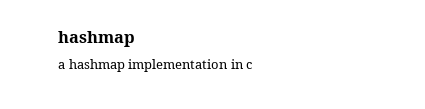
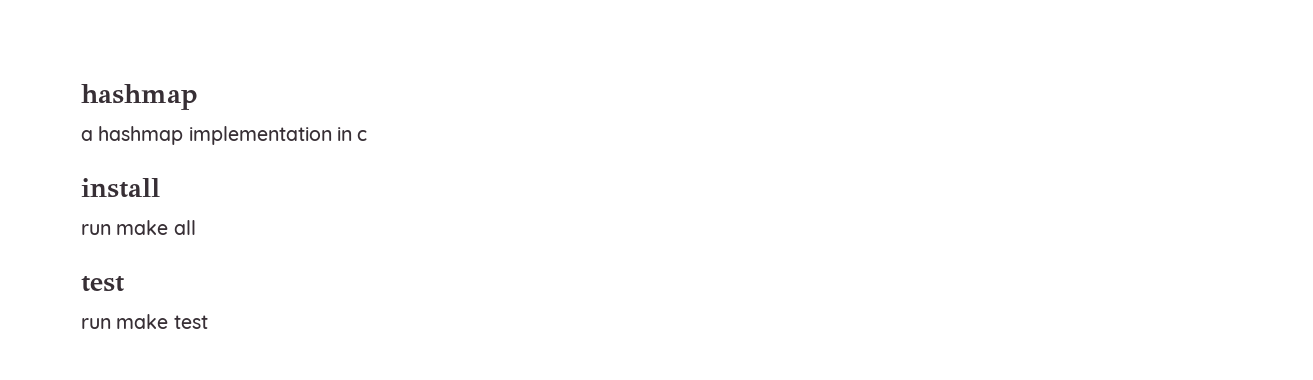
(253, 65) none -> [81,178,160,198] [81,220,196,235] [81,276,124,292] [81,314,208,329] // install // run make all // test // run make test

